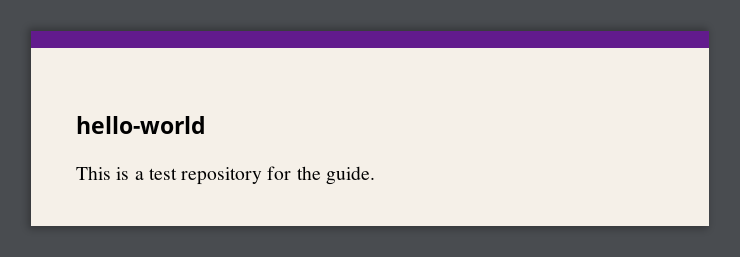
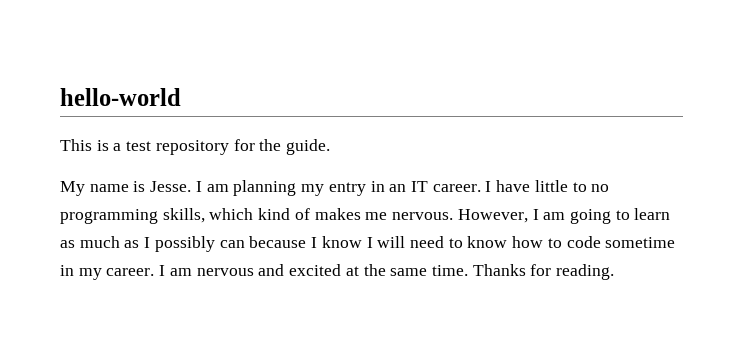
(375, 175) none -> [60,180,610,196] [60,208,671,224] [60,236,676,252] [60,264,615,280] // My name is Jesse. I am planning my entry in an IT career. I have little to no programming skills, which kind of makes me nervous. However, I am going to learn as much as I possibly can because I know I will need to know how to code sometime in my career. I am nervous and excited at the same time. Thanks for reading.

